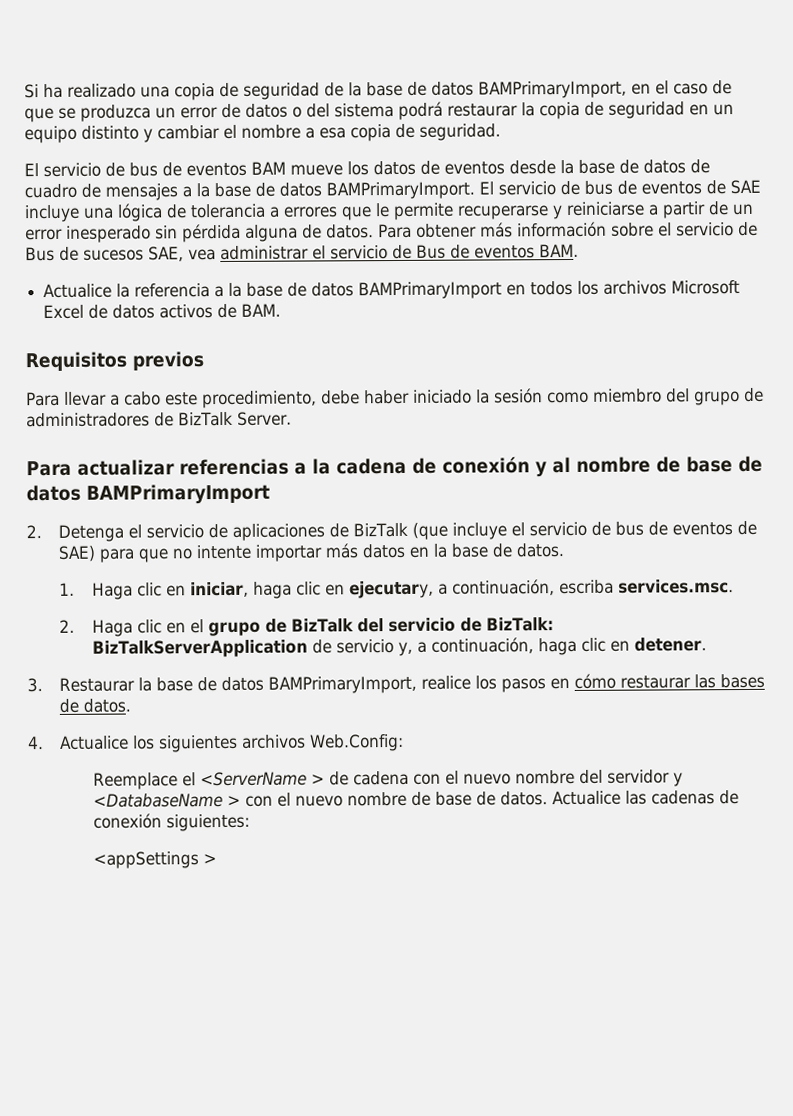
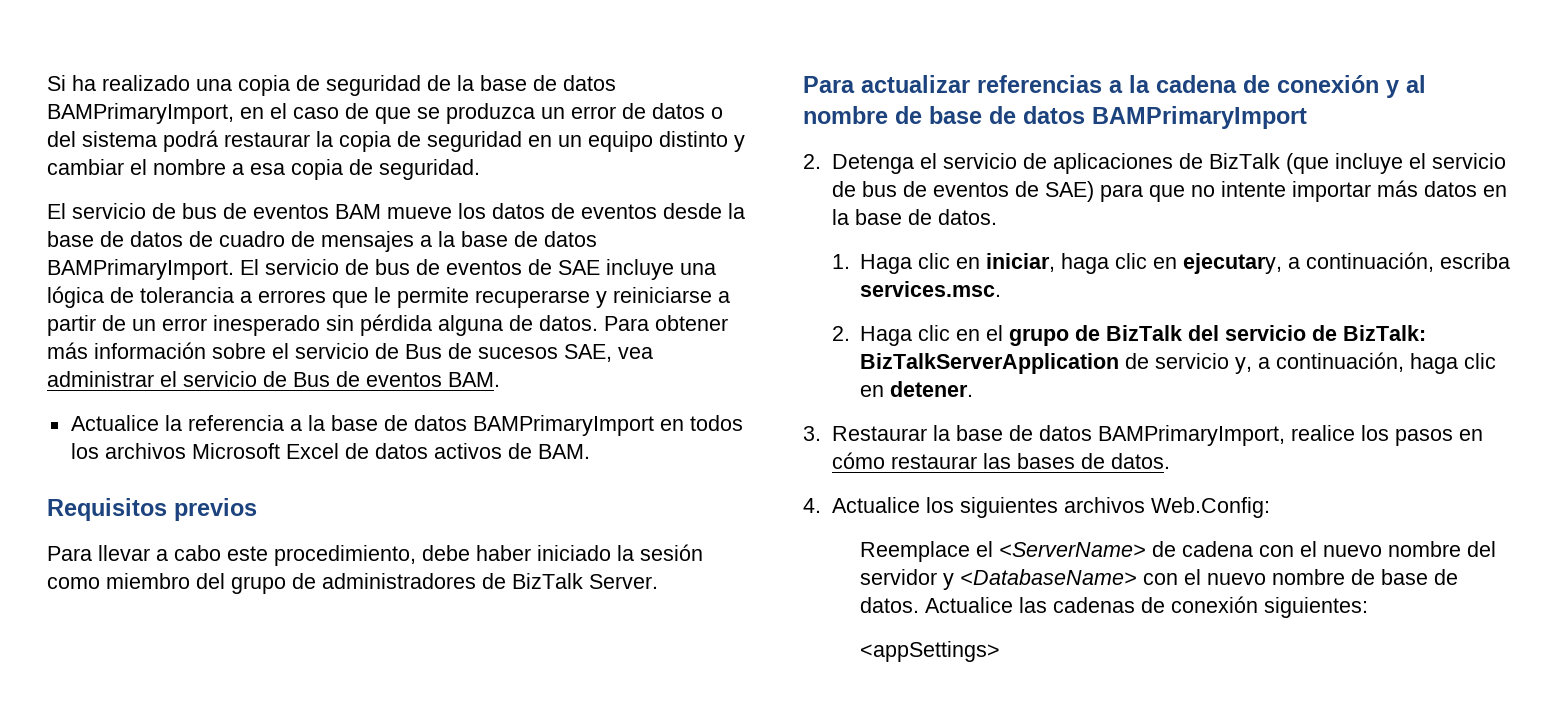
[199,771,325,787] <ServerName > -> [999,542,1147,557] <ServerName>
[92,793,241,808] <DatabaseName > -> [960,569,1138,585] <DatabaseName>
[92,851,217,869] <appSettings > -> [860,641,1001,662] <appSettings>

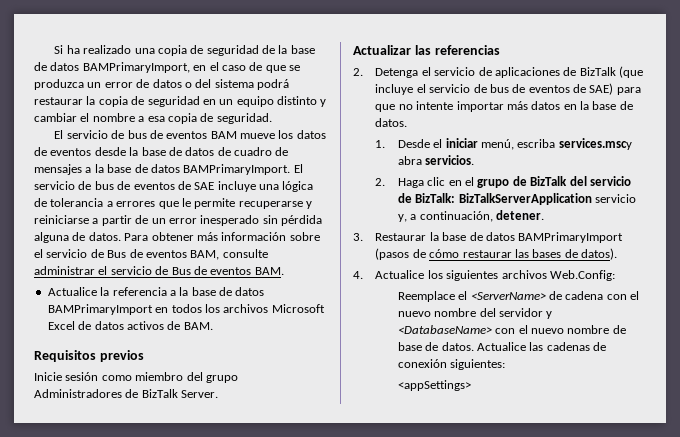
[478,344,653,362] sucesos SAE, vea -> [145,249,268,260] eventos BAM, consulte
[47,545,634,566] Para llevar a cabo este procedimiento, debe haber iniciado la -> [34,372,62,381] Inicie
[292,573,476,589] de administradores -> [34,389,122,398] Administradores
[803,75,970,93] Para actualizar -> [353,45,431,55] Actualizar las
[1109,75,1426,98] [803,106,1307,129] a la cadena de conexión y al nombre de base de datos BAMPrimaryImport -> (500, 50) none
[860,252,1511,274] [860,281,1002,297] Haga clic en iniciar, haga clic en ejecutary, a continuación, escriba services.msc. -> [397,138,632,150] [397,155,475,165] Desde el iniciar menú, escriba services.mscy abra servicios.
[1125,353,1150,369] de -> (592, 199) none
[1410,353,1497,374] [860,385,885,397] haga clic en -> (493, 216) none
[1097,425,1483,446] BAMPrimaryImport, realice los pasos en -> [518,232,624,243] [375,248,426,260] BAMPrimaryImport (pasos de
[1110,453,1170,469] datos. -> [581,248,618,260] datos).

